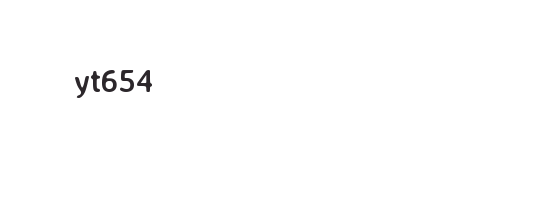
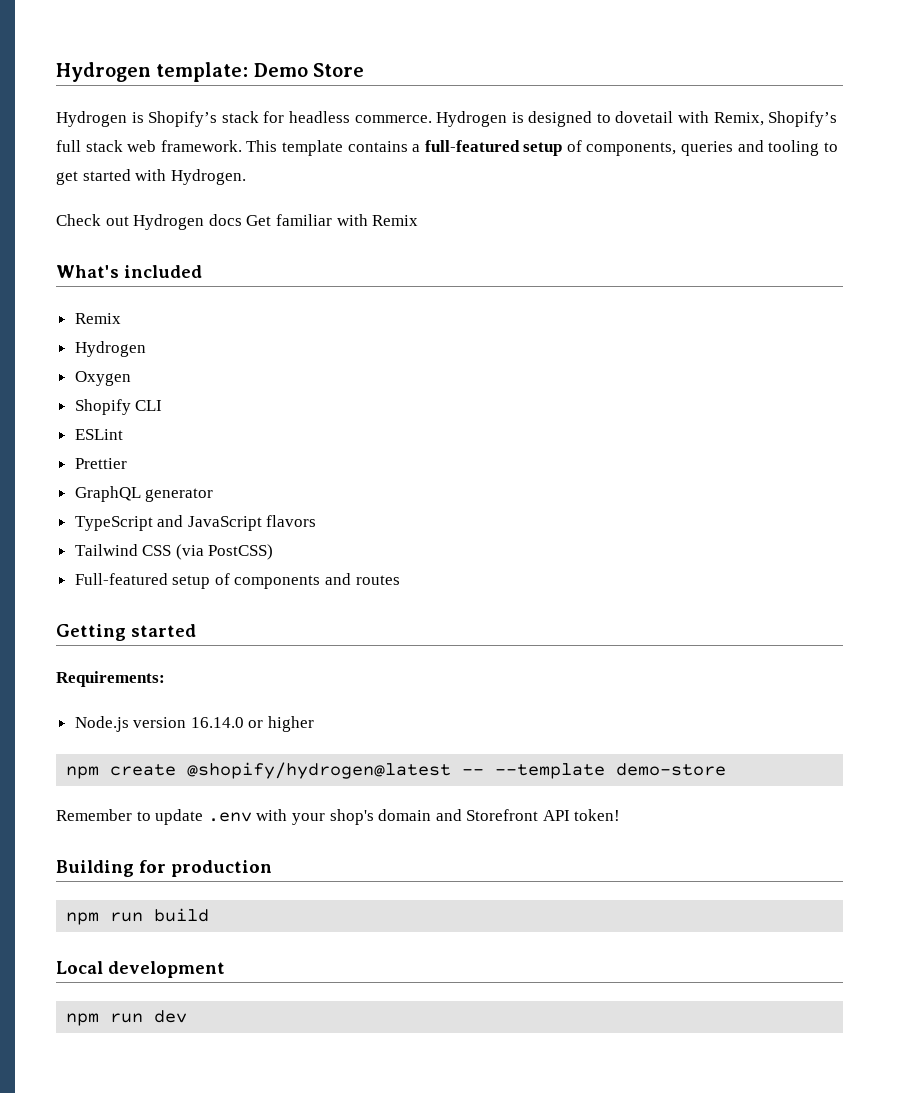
[74,70,153,98] yt654 -> [56,62,365,82] [56,111,838,127] [56,140,838,156] [56,169,246,185] [56,214,419,230] [56,265,202,278] [74,313,121,324] [74,341,146,357] [74,371,131,386] [74,399,163,415] [74,429,123,440] [74,458,127,469] [74,486,214,502] [74,515,317,531] [74,544,274,560] [74,573,400,589] [56,624,196,641] [56,671,165,687] [74,716,315,732] [66,762,727,779] [56,809,621,825] [56,860,272,877] [66,908,210,925] [56,961,225,978] [66,1010,188,1026] Hydrogen template: Demo Store // Hydrogen is Shopify’s stack for headless commerce. Hydrogen is designed to dovetail with Remix, Shopify’s full stack web framework. This template contains a full-featured setup of components, queries and tooling to get started with Hydrogen. // Check out Hydrogen docs Get familiar with Remix // What's included // Remix // Hydrogen // Oxygen // Shopify CLI // ESLint // Prettier // GraphQL generator // TypeScript and JavaScript flavors // Tailwind CSS (via PostCSS) // Full-featured setup of components and routes // Getting started // Requirements: // Node.js version 16.14.0 or higher // npm create @shopify/hydrogen@latest -- --template demo-store // Remember to update .env with your shop's domain and Storefront API token! // Building for production // npm run build // Local development // npm run dev

